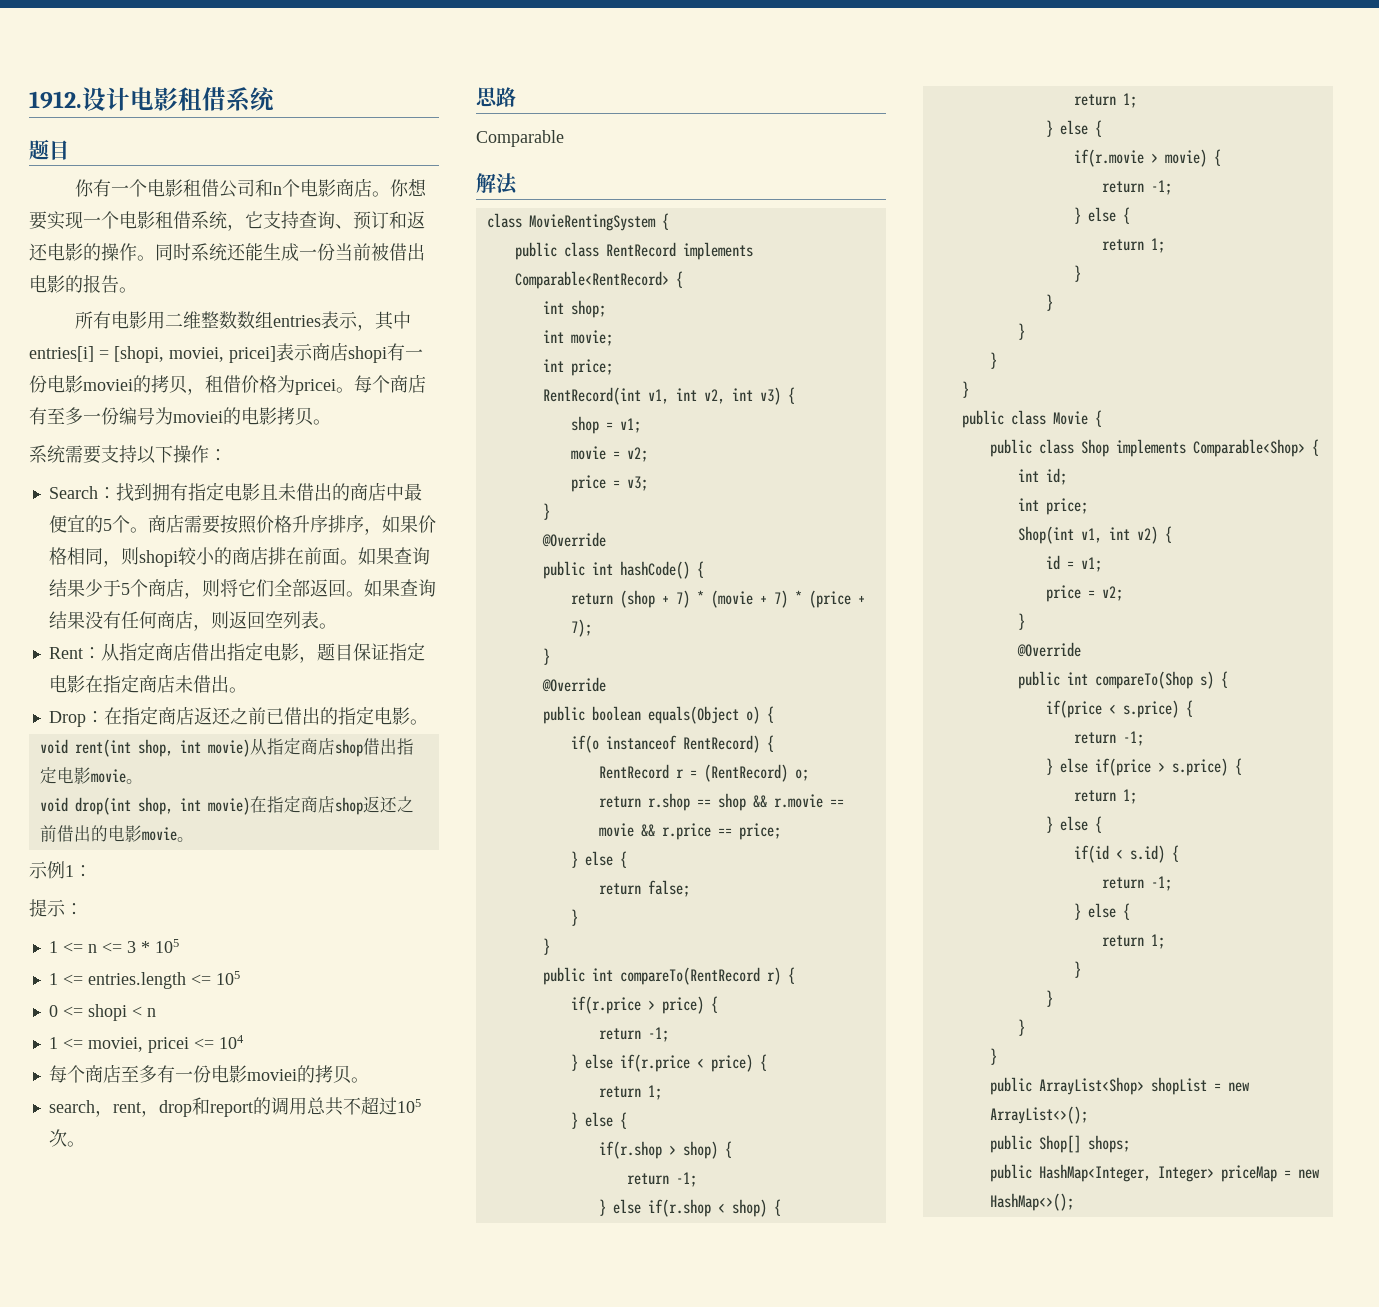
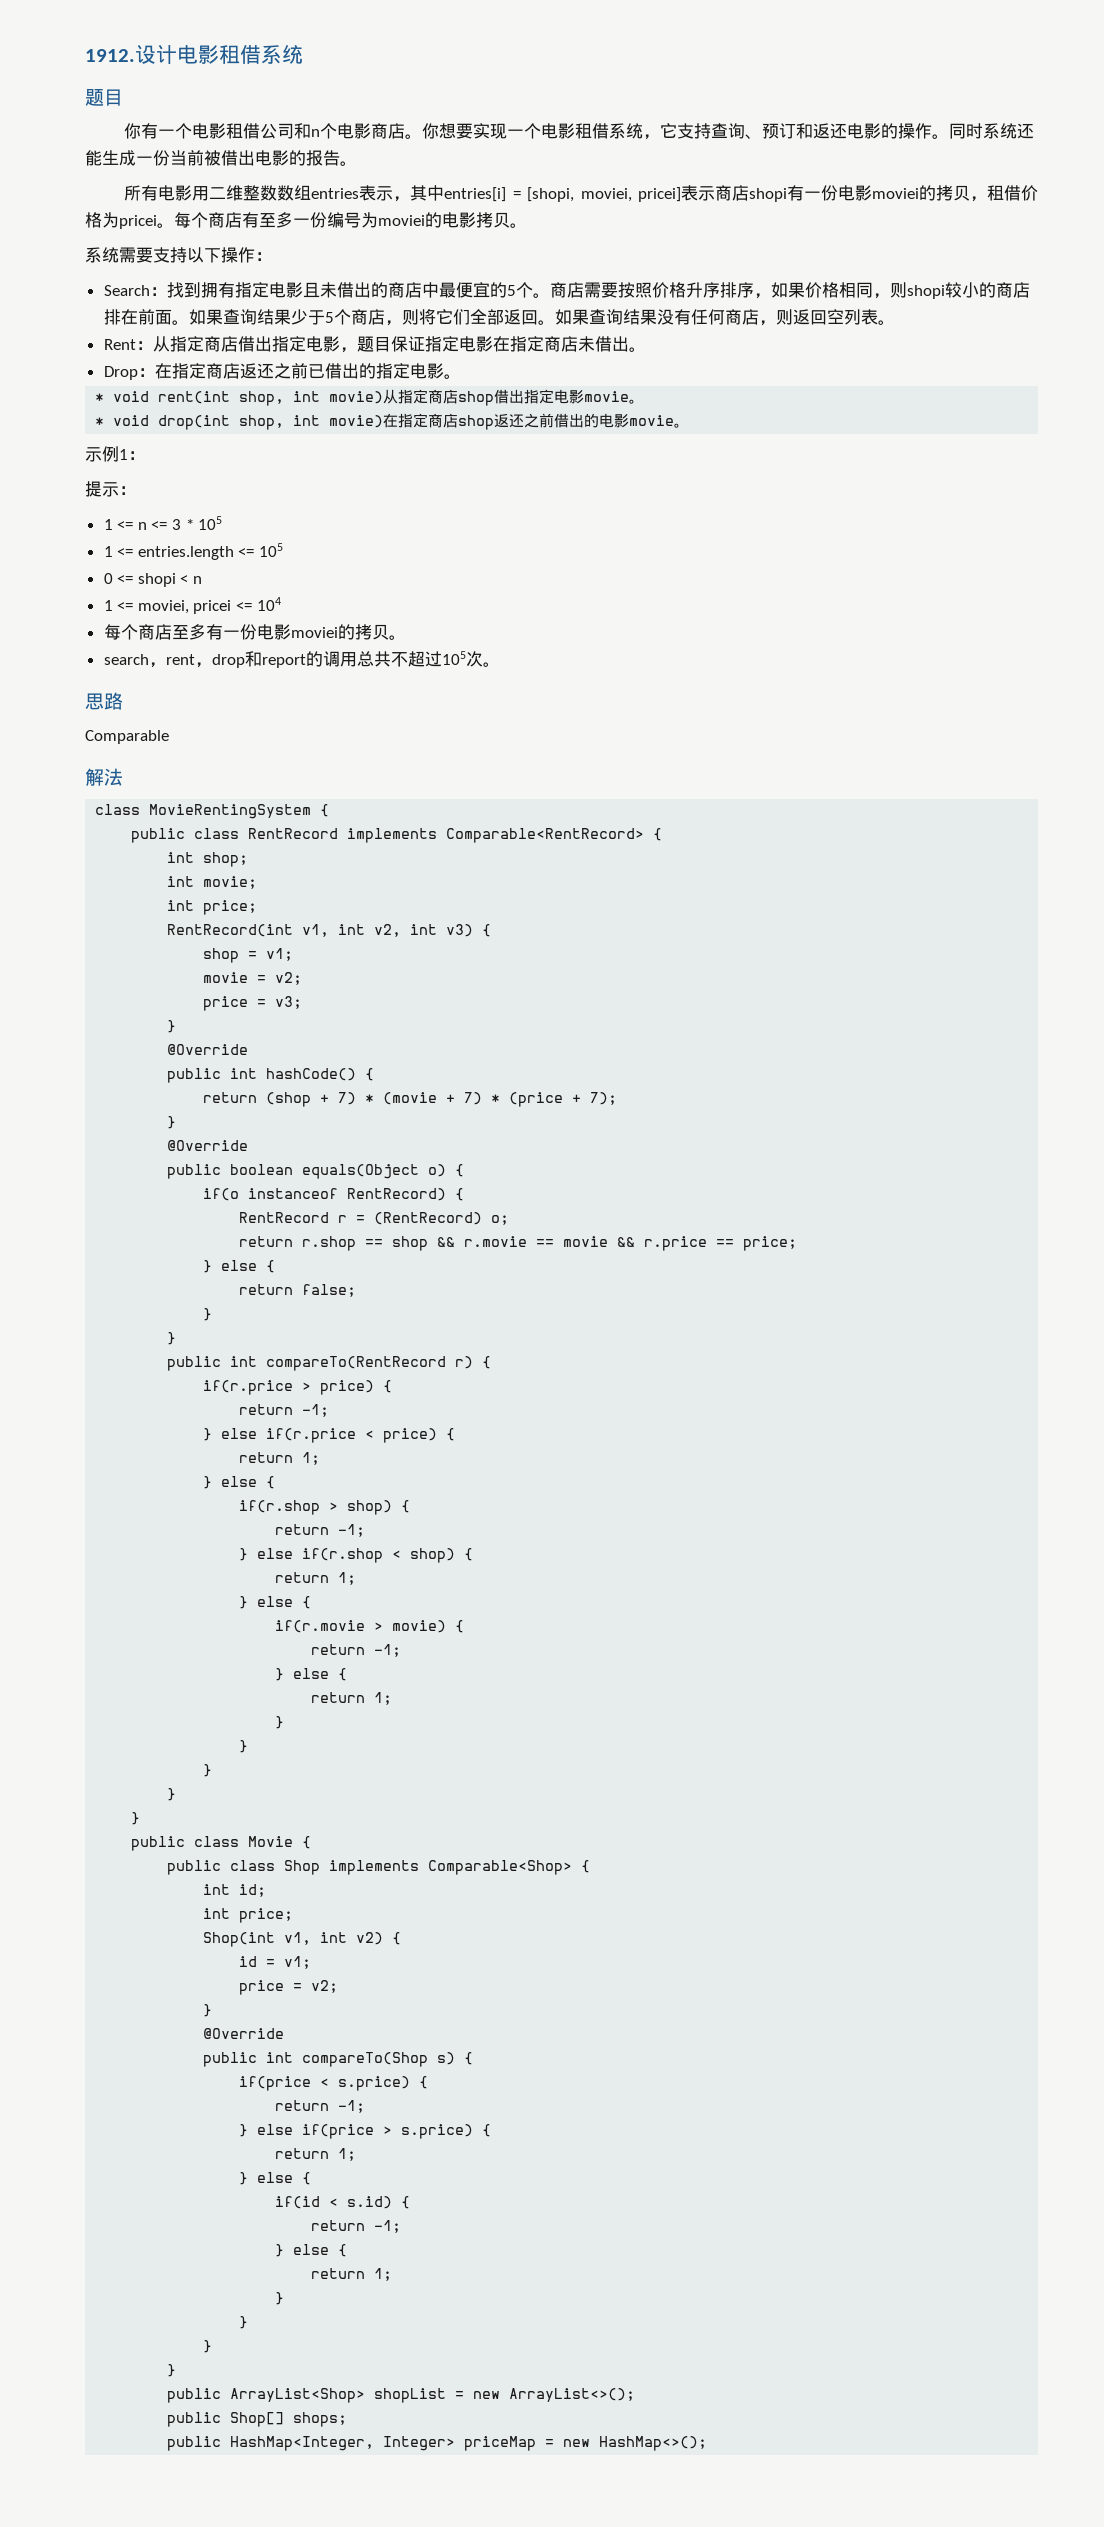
(428, 722) none -> [95,393,105,402] *
(143, 781) none -> [95,417,105,426] *

